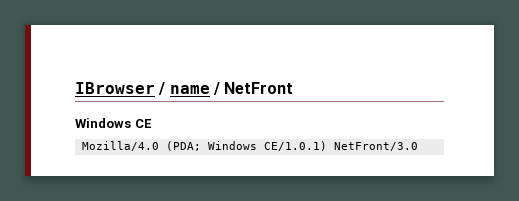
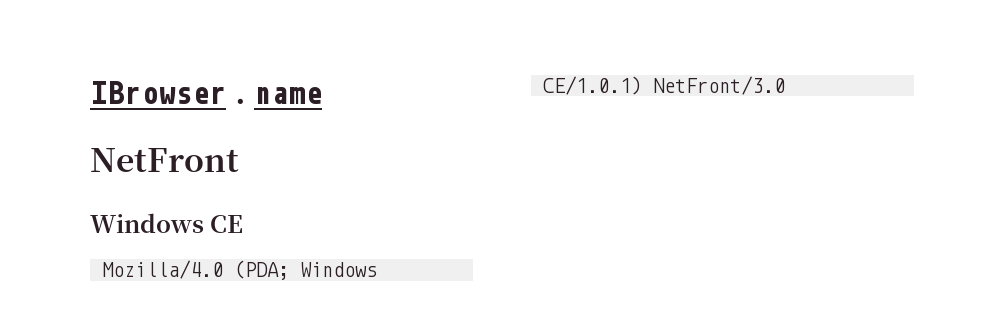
[158,82,166,95] / -> [234,98,246,104] .
[212,82,220,95] / -> (323, 95) //

